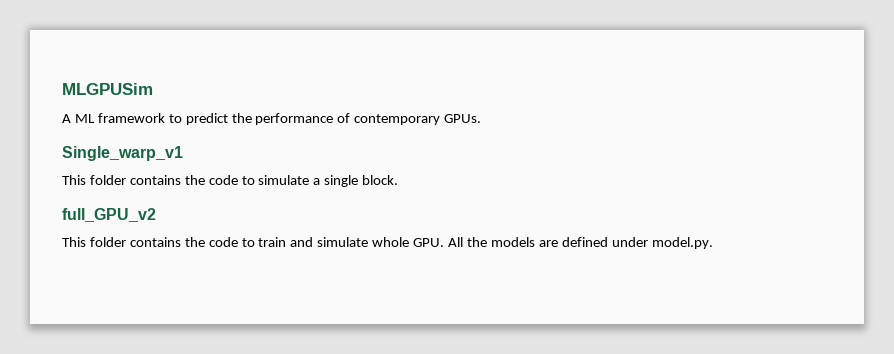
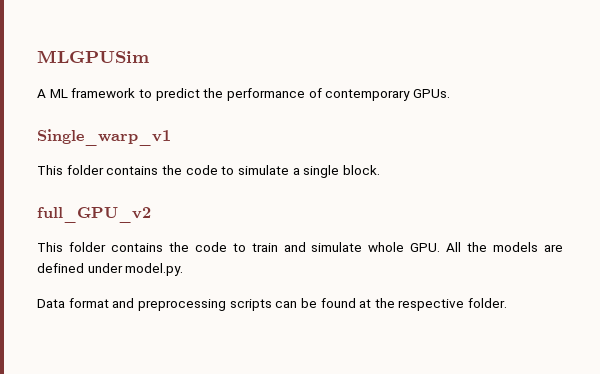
(713, 243) none -> [37,298,508,311] // Data format and preprocessing scripts can be found at the respective folder.

